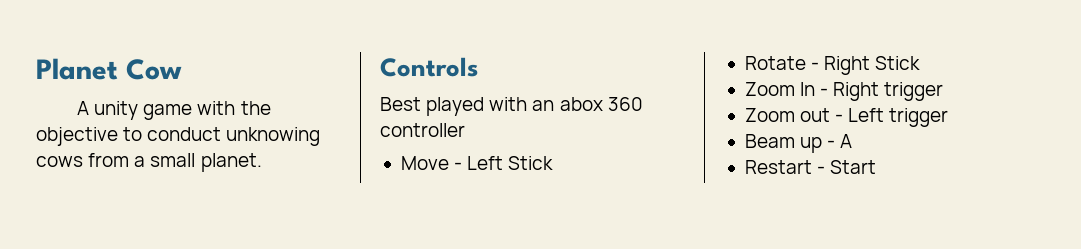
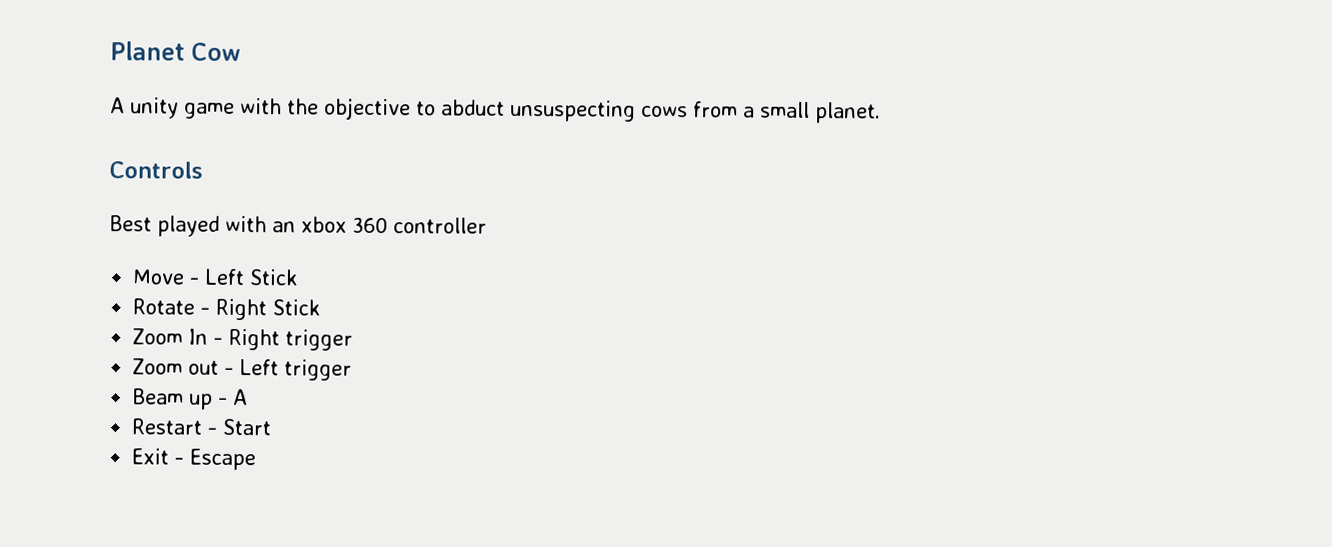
[147,127,321,146] conduct unknowing -> [441,99,636,122] abduct unsuspecting
[559,97,603,111] abox -> [301,216,347,233] xbox
(877, 167) none -> [131,448,257,471] // Exit - Escape

